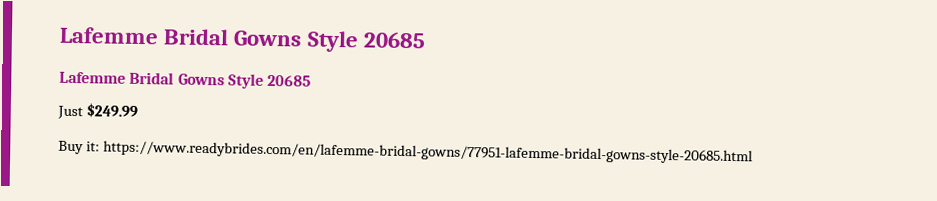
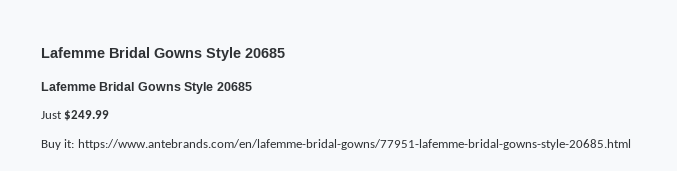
[102,140,753,165] https://www.readybrides.com/en/lafemme-bridal-gowns/77951-lafemme-bridal-gowns-style-20685.html -> [77,139,631,150] https://www.antebrands.com/en/lafemme-bridal-gowns/77951-lafemme-bridal-gowns-style-20685.html

